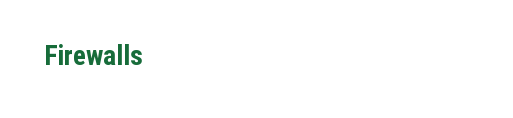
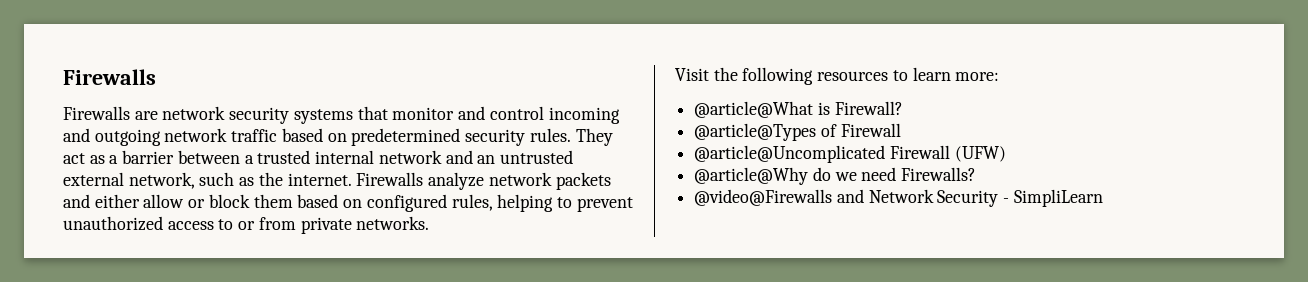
[44,44,143,65] Firewalls -> [63,69,156,85] [63,106,620,124] [63,128,613,146] [63,150,573,164] [63,172,611,190] [63,194,633,212] [63,216,430,234] [675,67,1000,85] [694,101,903,118] [694,123,901,141] [694,145,1006,163] [694,167,977,185] [694,189,1103,207] Firewalls // Firewalls are network security systems that monitor and control incoming and outgoing network traffic based on predetermined security rules. They act as a barrier between a trusted internal network and an untrusted external network, such as the internet. Firewalls analyze network packets and either allow or block them based on configured rules, helping to prevent unauthorized access to or from private networks. // Visit the following resources to learn more: // @article@What is Firewall? // @article@Types of Firewall // @article@Uncomplicated Firewall (UFW) // @article@Why do we need Firewalls? // @video@Firewalls and Network Security - SimpliLearn

